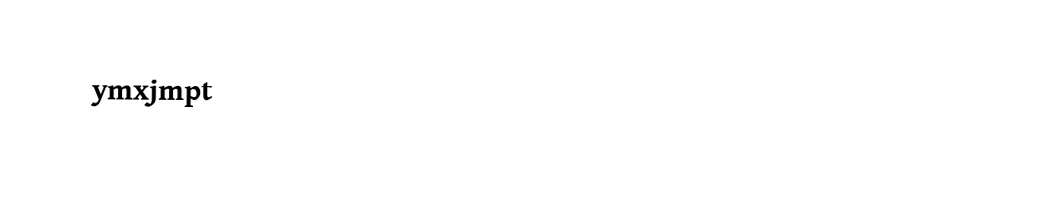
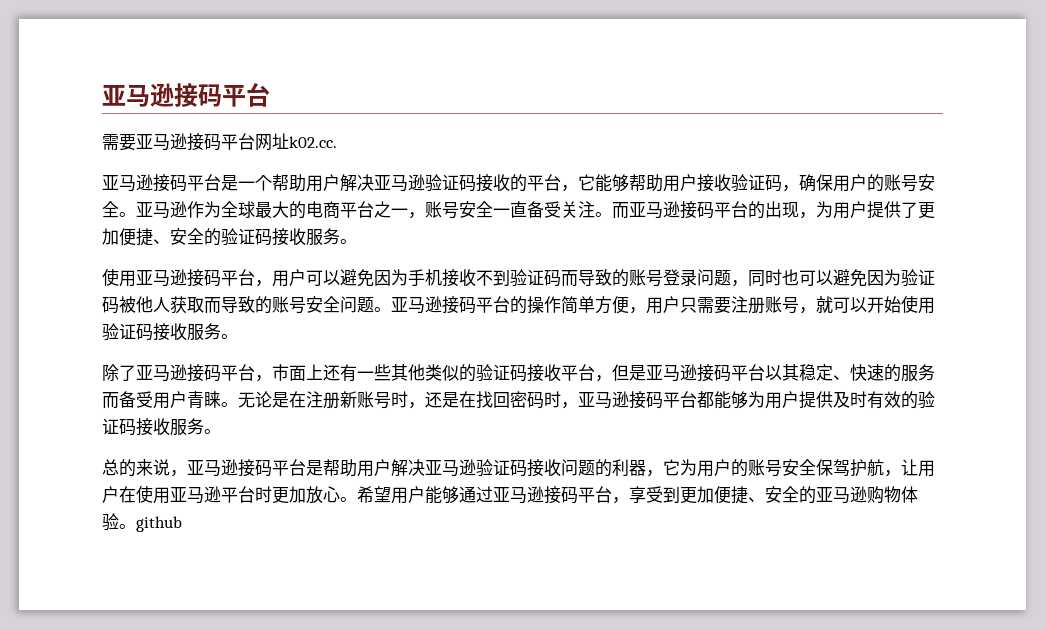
[90,79,214,108] ymxjmpt -> [102,83,270,107] [102,133,337,151] [102,174,935,192] [102,201,935,219] [102,228,357,246] [102,268,935,287] [102,295,935,314] [102,323,238,341] [102,364,935,382] [102,391,935,409] [102,418,221,436] [102,459,935,477] [102,485,918,504] [102,513,182,532] 亚马逊接码平台 // 需要亚马逊接码平台网址k02.cc. // 亚马逊接码平台是一个帮助用户解决亚马逊验证码接收的平台，它能够帮助用户接收验证码，确保用户的账号安全。亚马逊作为全球最大的电商平台之一，账号安全一直备受关注。而亚马逊接码平台的出现，为用户提供了更加便捷、安全的验证码接收服务。 // 使用亚马逊接码平台，用户可以避免因为手机接收不到验证码而导致的账号登录问题，同时也可以避免因为验证码被他人获取而导致的账号安全问题。亚马逊接码平台的操作简单方便，用户只需要注册账号，就可以开始使用验证码接收服务。 // 除了亚马逊接码平台，市面上还有一些其他类似的验证码接收平台，但是亚马逊接码平台以其稳定、快速的服务而备受用户青睐。无论是在注册新账号时，还是在找回密码时，亚马逊接码平台都能够为用户提供及时有效的验证码接收服务。 // 总的来说，亚马逊接码平台是帮助用户解决亚马逊验证码接收问题的利器，它为用户的账号安全保驾护航，让用户在使用亚马逊平台时更加放心。希望用户能够通过亚马逊接码平台，享受到更加便捷、安全的亚马逊购物体验。github

